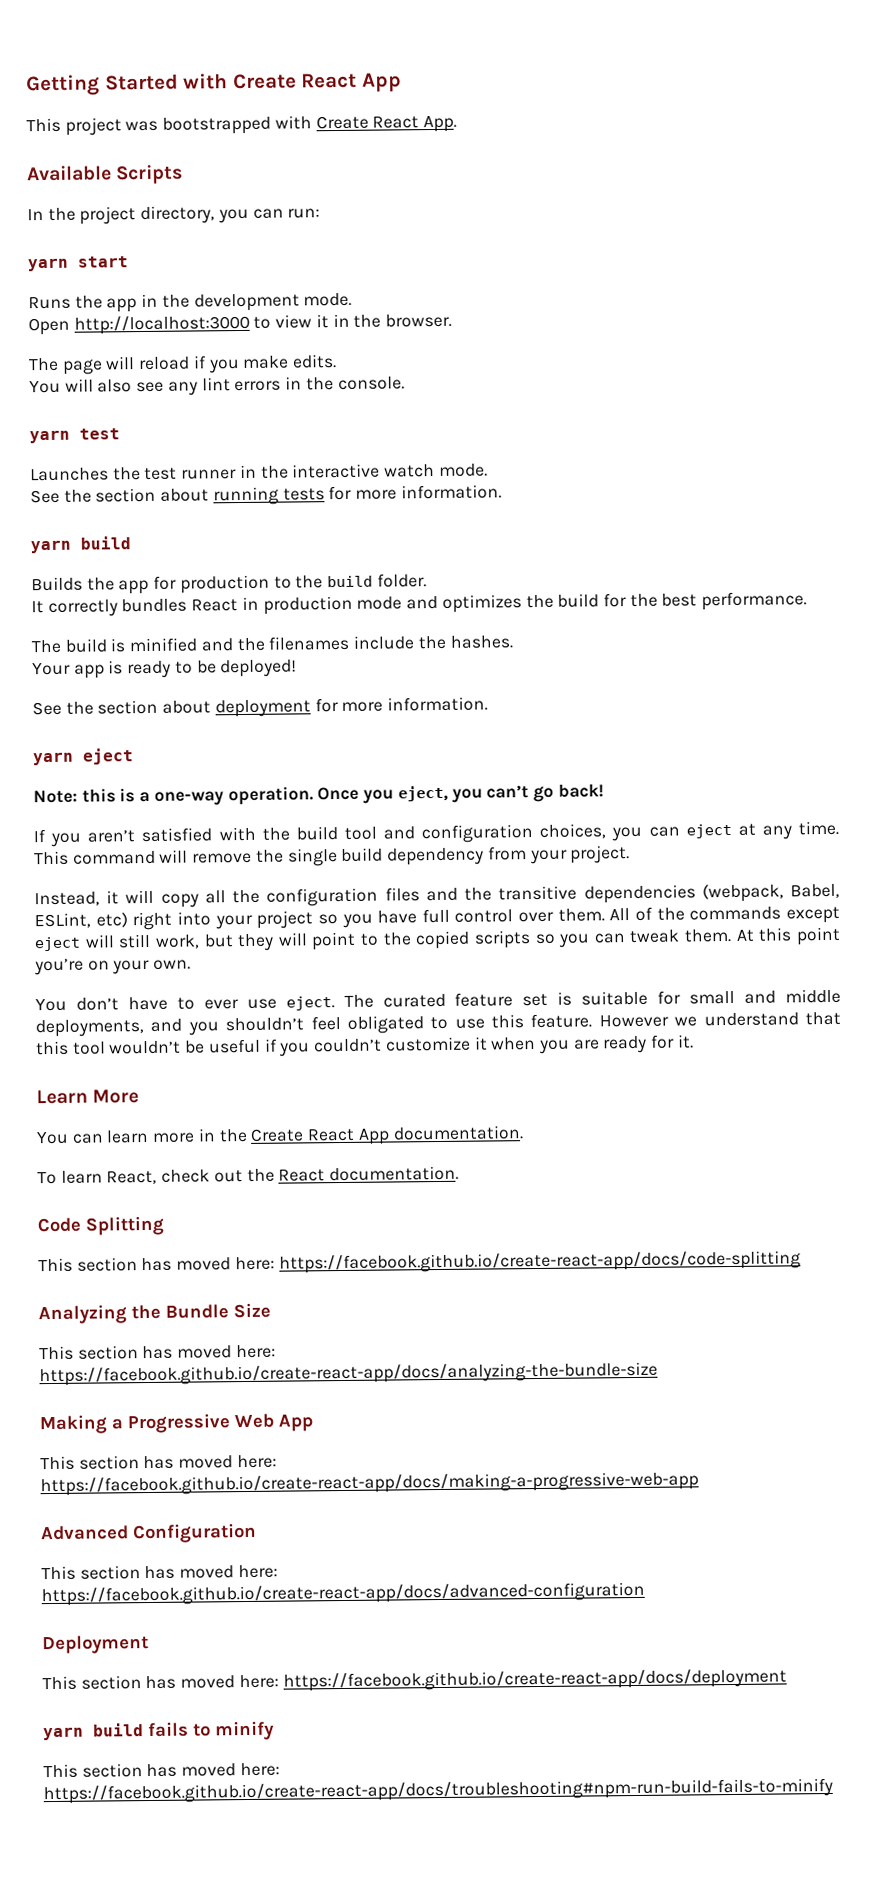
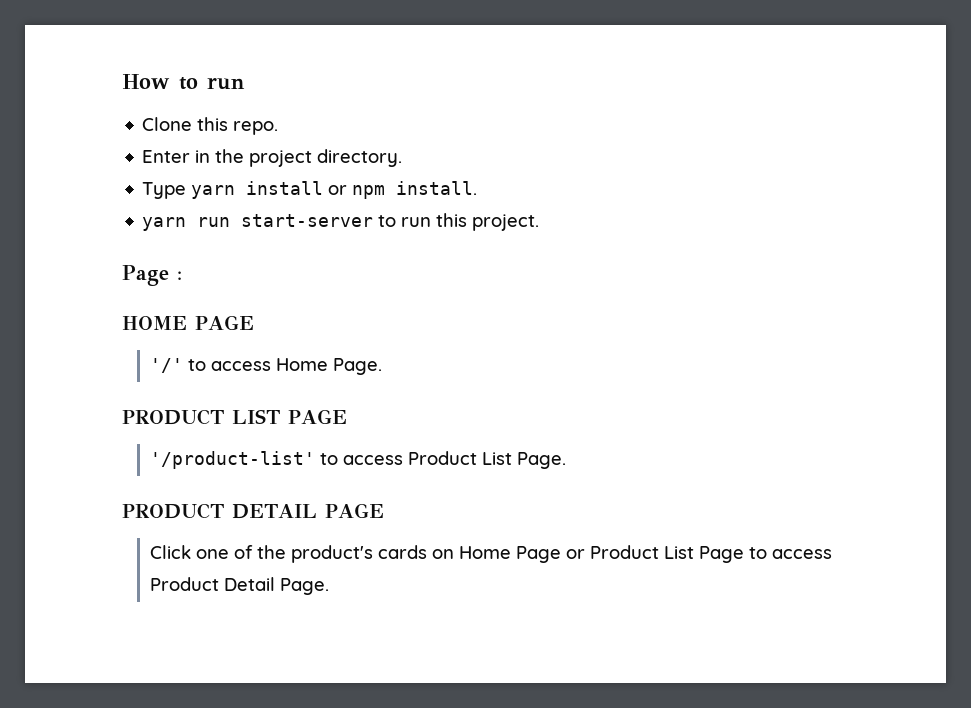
[26,72,402,97] [26,115,458,136] [26,164,184,185] [27,205,321,225] [27,256,129,272] [28,292,353,313] [28,313,453,336] [28,354,338,375] [29,376,405,396] [29,428,120,444] [30,463,488,482] [30,484,502,506] [30,536,131,554] [31,573,427,595] [31,591,808,617] [31,635,513,654] [32,659,298,679] [32,696,489,718] [33,748,134,766] [33,784,604,806] [33,820,839,847] [34,845,631,867] [34,883,841,908] [34,906,840,931] [34,926,842,952] [34,958,192,976] [35,988,841,1012] [35,1011,842,1038] [35,1034,694,1057] [36,1089,140,1105] [36,1125,524,1145] [37,1165,460,1185] [37,1215,164,1236] [38,1250,801,1274] [38,1302,271,1325] [39,1344,276,1361] [39,1361,658,1387] [39,1413,314,1435] [40,1454,277,1471] [40,1471,699,1497] [40,1522,257,1544] [41,1564,278,1581] [41,1581,645,1607] [42,1635,149,1655] [42,1668,787,1692] [43,1720,275,1741] [43,1762,280,1779] [43,1777,833,1805] Getting Started with Create React App // This project was bootstrapped with Create React App. // Available Scripts // In the project directory, you can run: // yarn start // Runs the app in the development mode. // Open http://localhost:3000 to view it in the browser. // The page will reload if you make edits. // You will also see any lint errors in the console. // yarn test // Launches the test runner in the interactive watch mode. // See the section about running tests for more information. // yarn build // Builds the app for production to the build folder. // It correctly bundles React in production mode and optimizes the build for the best performance. // The build is minified and the filenames include the hashes. // Your app is ready to be deployed! // See the section about deployment for more information. // yarn eject // Note: this is a one-way operation. Once you eject, you can’t go back! // If you aren’t satisfied with the build tool and configuration choices, you can eject at any time. This command will remove the single build dependency from your project. // Instead, it will copy all the configuration files and the transitive dependencies (webpack, Babel, ESLint, etc) right into your project so you have full control over them. All of the commands except eject will still work, but they will point to the copied scripts so you can tweak them. At this point you’re on your own. // You don’t have to ever use eject. The curated feature set is suitable for small and middle deployments, and you shouldn’t feel obligated to use this feature. However we understand that this tool wouldn’t be useful if you couldn’t customize it when you are ready for it. // Learn More // You can learn more in the Create React App documentation. // To learn React, check out the React documentation. // Code Splitting // This section has moved here: https://facebook.github.io/create-react-app/docs/code-splitting // Analyzing the Bundle Size // This section has moved here: https://facebook.github.io/create-react-app/docs/analyzing-the-bundle-size // Making a Progressive Web App // This section has moved here: https://facebook.github.io/create-react-app/docs/making-a-progressive-web-app // Advanced Configuration // This section has moved here: https://facebook.github.io/create-react-app/docs/advanced-configuration // Deployment // This section has moved here: https://facebook.github.io/create-react-app/docs/deployment // yarn build fails to minify // This section has moved here: https://facebook.github.io/create-react-app/docs/troubleshooting#npm-run-build-fails-to-minify -> [122,74,245,90] [142,117,279,135] [142,149,403,167] [142,181,478,199] [142,213,540,231] [122,265,182,286] [122,315,254,330] [150,358,383,375] [122,409,347,425] [150,451,567,469] [122,503,384,519] [150,545,833,563] [150,577,330,595] How to run // Clone this repo. // Enter in the project directory. // Type yarn install or npm install. // yarn run start-server to run this project. // Page : // HOME PAGE // '/' to access Home Page. // PRODUCT LIST PAGE // '/product-list' to access Product List Page. // PRODUCT DETAIL PAGE // Click one of the product's cards on Home Page or Product List Page to access Product Detail Page.

